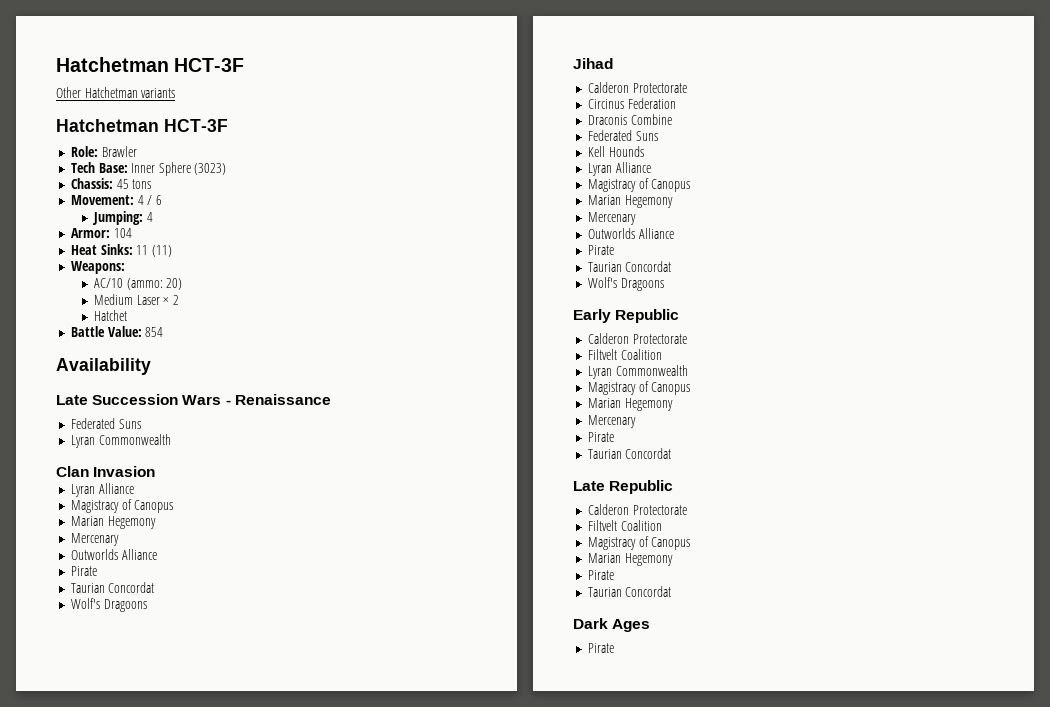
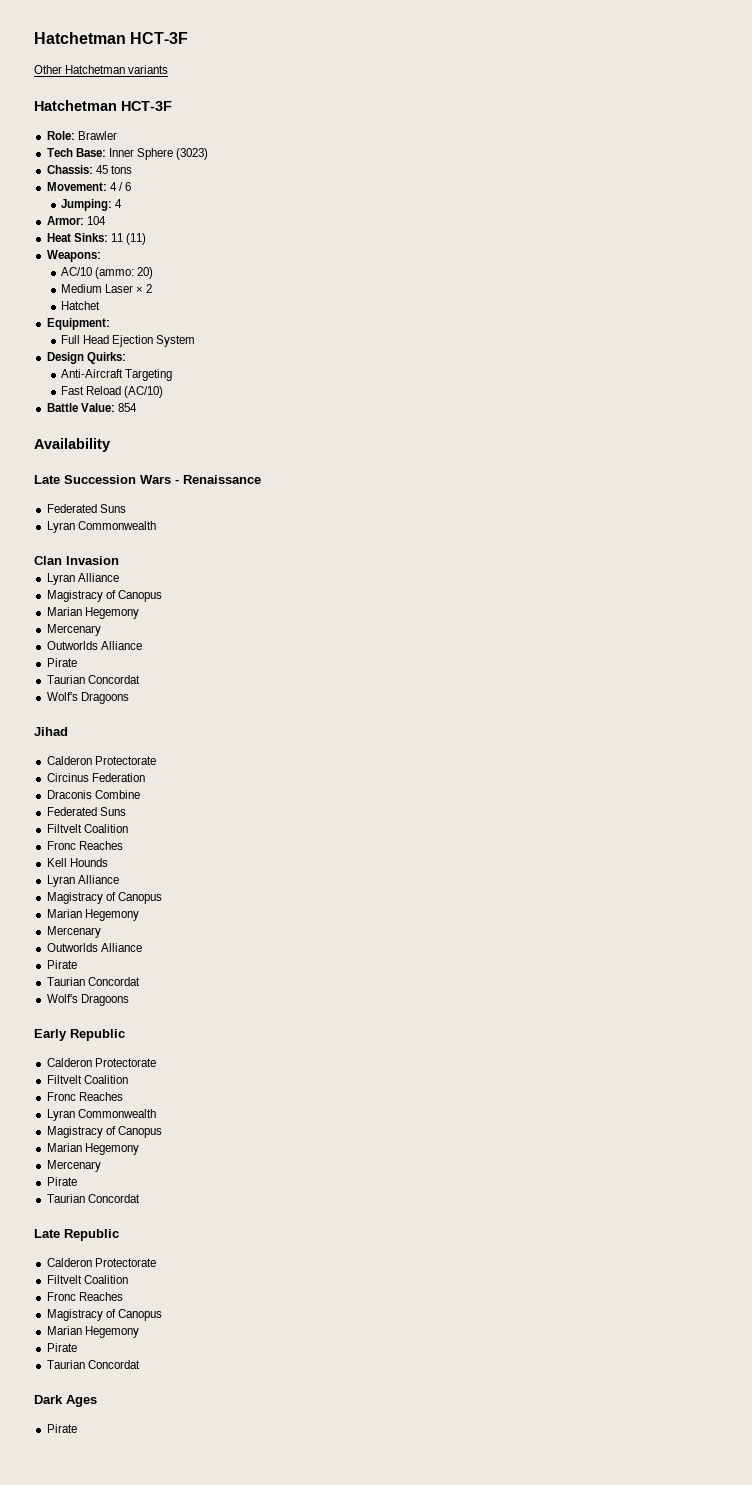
(127, 315) none -> [46,318,110,330] [61,335,196,347] [46,352,126,364] [61,369,173,381] [61,386,164,398] // Equipment: // Full Head Ejection System // Design Quirks: // Anti-Aircraft Targeting // Fast Reload (AC/10)
(658, 136) none -> [46,824,128,833] [46,841,123,850] // Filtvelt Coalition // Fronc Reaches
(662, 354) none -> [46,1092,123,1101] // Fronc Reaches
(662, 525) none -> [46,1292,123,1301] // Fronc Reaches

